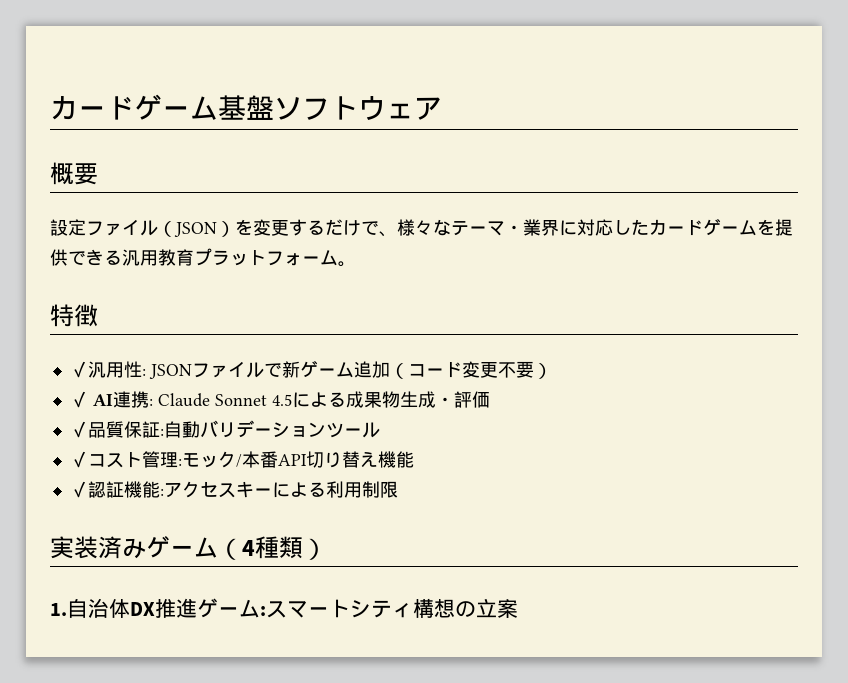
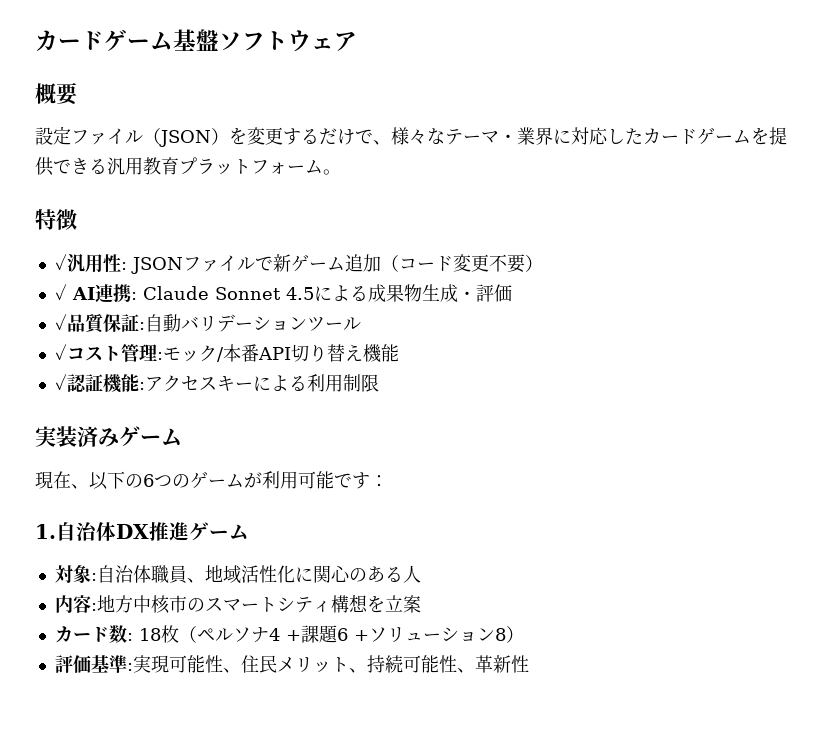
[218,536,327,560] （4種類） -> [35,471,388,490] // 現在、以下の6つのゲームが利用可能です：
[260,606,266,616] : -> [54,565,421,584] [54,595,205,614] // 対象:自治体職員、地域活性化に関心のある人 // 内容:地方中核市の
[455,601,476,617] の -> [366,595,385,613] を
(518, 608) none -> [54,625,524,643] [54,655,529,673] // カード数: 18枚（ペルソナ4 +課題6 +ソリューション8） // 評価基準:実現可能性、住民メリット、持続可能性、革新性

